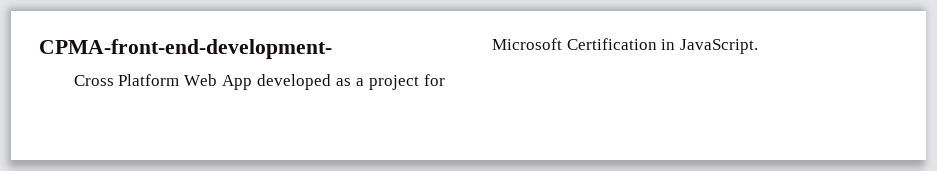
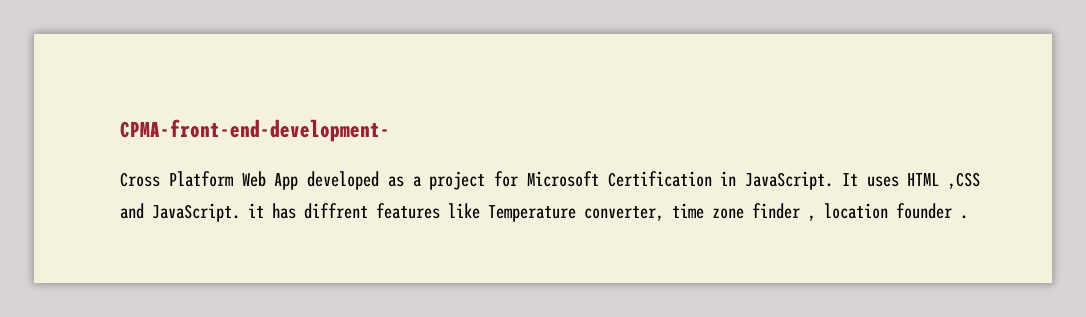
(758, 46) none -> [841,172,980,189] [120,203,968,222] It uses HTML ,CSS and JavaScript. it has diffrent features like Temperature converter, time zone finder , location founder .

